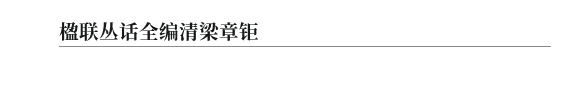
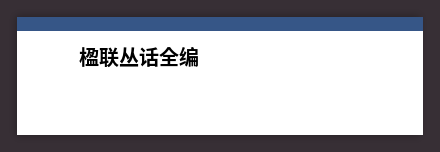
[179,21,259,41] 清梁章钜 -> (199, 56) none

